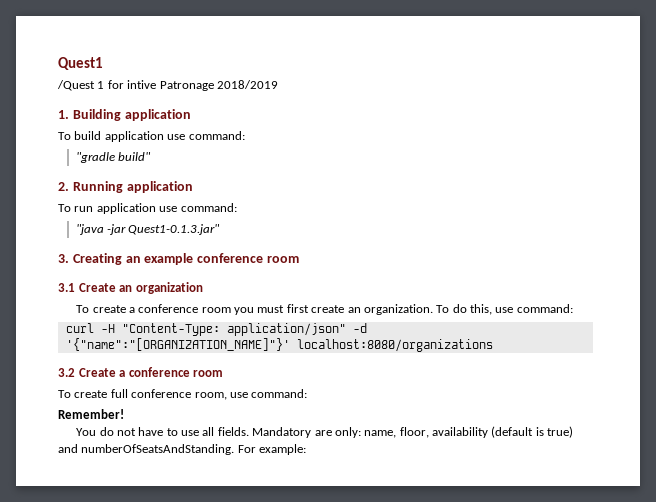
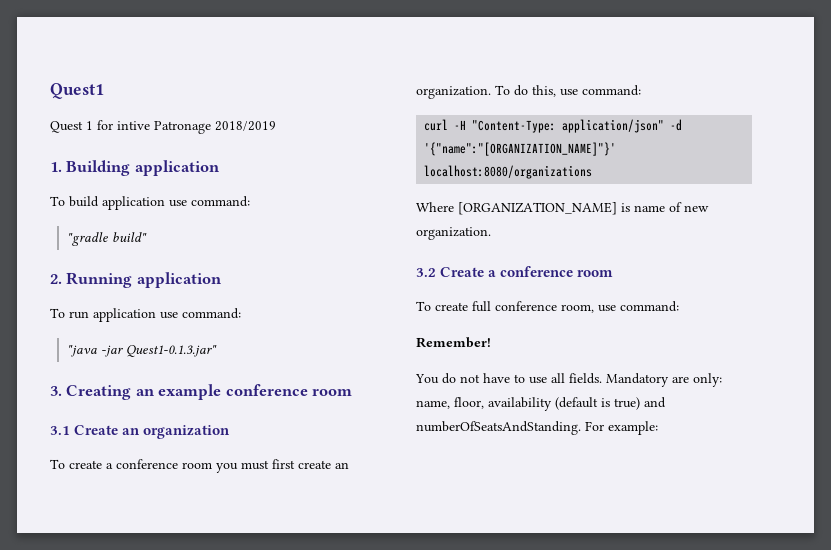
[57,80,95,91] /Quest -> [50,121,83,133] Quest
(493, 345) none -> [416,202,709,215] [416,227,491,240] // Where [ORGANIZATION_NAME] is name of new organization.

